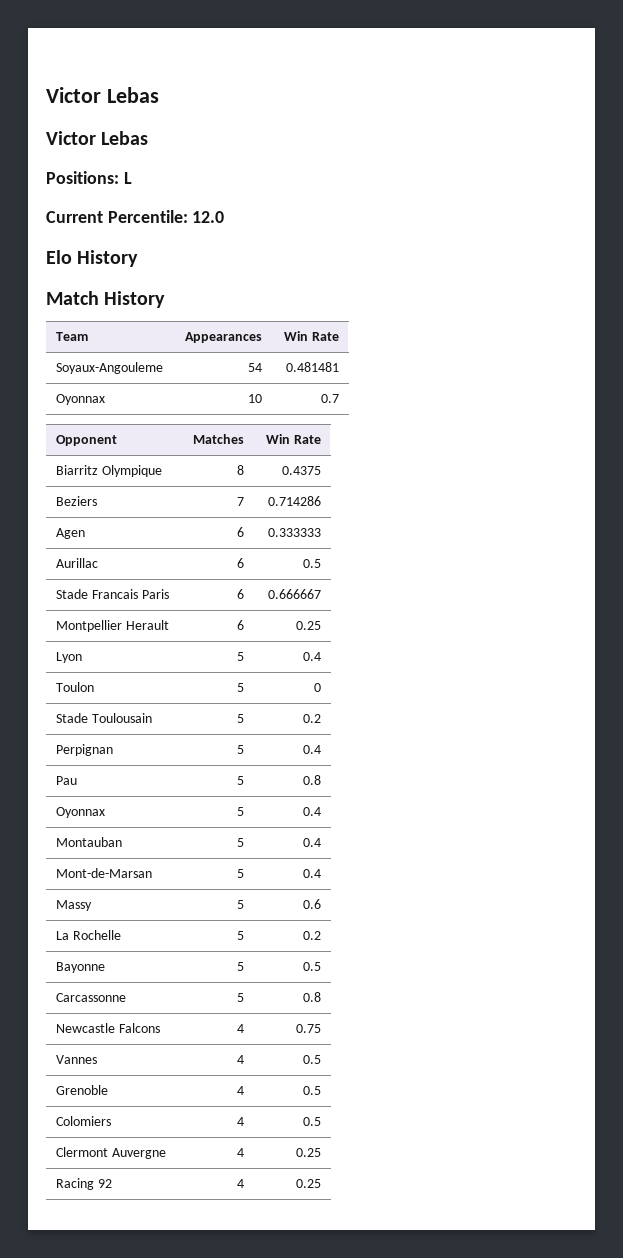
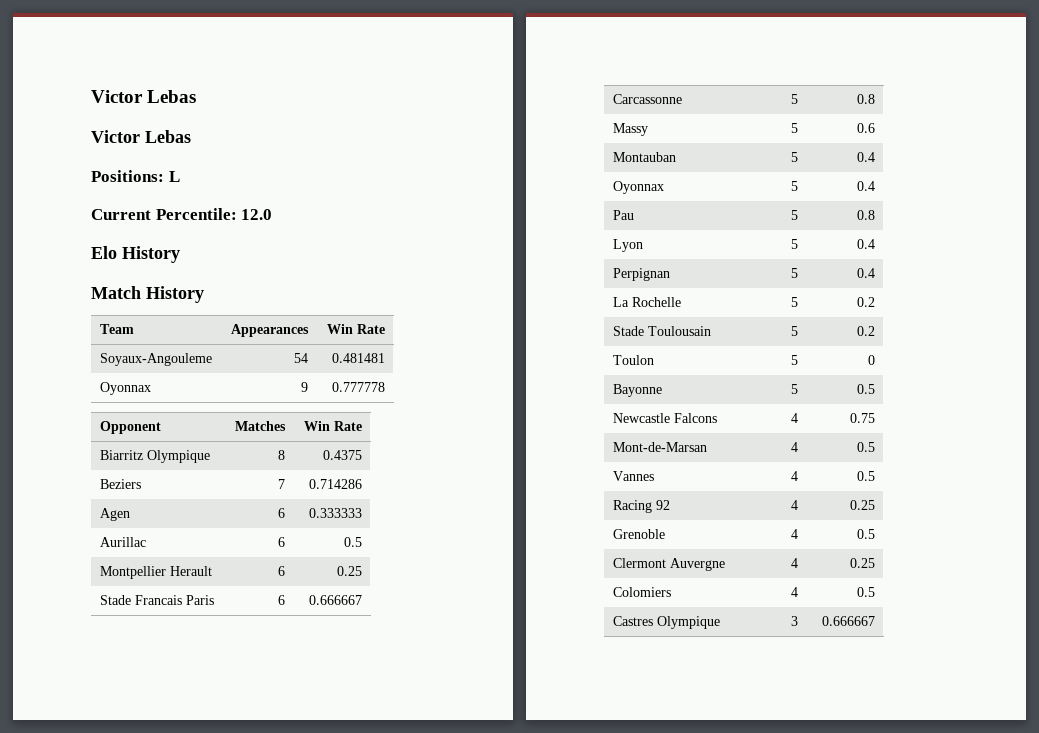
[248,394,263,403] [321,394,340,403] 10 | 0.7 -> [301,382,309,392] [332,382,386,392] 9 | 0.777778
(322, 563) none -> [99,566,212,579] [278,566,286,576] [337,566,363,576] // Montpellier Herault | 6 | 0.25
[55,620,169,632] [237,620,245,630] [296,621,322,630] [55,652,82,663] [237,652,245,661] [303,652,322,661] [55,682,94,692] [237,683,245,692] [314,683,322,692] [55,713,152,723] [237,714,245,723] [303,714,322,723] [55,744,113,756] Montpellier Herault | 6 | 0.25 // Lyon | 5 | 0.4 // Toulon | 5 | 0 // Stade Toulousain | 5 | 0.2 // Perpignan -> [612,94,682,104] [791,94,799,104] [857,94,876,104] [612,123,648,136] [791,123,799,133] [857,123,876,133] [612,152,676,162] [791,152,799,162] [857,152,876,162] [612,181,664,194] Carcassonne | 5 | 0.8 // Massy | 5 | 0.6 // Montauban | 5 | 0.4 // Oyonnax
[55,807,105,818] [237,807,245,816] [303,807,322,816] [55,837,122,847] [237,838,245,847] [303,838,322,847] [55,868,152,878] [237,869,245,878] [303,869,322,878] [55,900,92,911] [237,900,245,909] [303,899,322,909] [55,930,121,940] [237,931,245,940] [303,931,322,940] Oyonnax | 5 | 0.4 // Montauban | 5 | 0.4 // Mont-de-Marsan | 5 | 0.4 // Massy | 5 | 0.6 // La Rochelle | 5 | 0.2 -> [612,239,643,252] [791,239,799,249] [857,239,876,249] [612,268,670,281] [791,268,799,278] [857,268,876,278] [612,297,681,307] [791,297,799,307] [857,297,876,307] [612,326,711,336] [791,326,799,336] [857,326,876,336] [612,355,654,365] [791,355,799,365] [868,355,876,365] Lyon | 5 | 0.4 // Perpignan | 5 | 0.4 // La Rochelle | 5 | 0.2 // Stade Toulousain | 5 | 0.2 // Toulon | 5 | 0
[55,993,126,1002] [237,993,245,1002] [303,992,322,1002] // Carcassonne | 5 | 0.8 -> (876, 389) none
(322, 1028) none -> [612,442,707,452] [791,442,799,452] [857,442,876,452] // Mont-de-Marsan | 4 | 0.5
[55,1085,108,1095] [237,1086,245,1095] [303,1086,322,1095] [55,1116,111,1126] Grenoble | 4 | 0.5 // Colomiers -> [612,500,670,513] [791,500,799,510] [850,500,876,510] [612,529,665,539] Racing 92 | 4 | 0.25 // Grenoble
[55,1178,112,1190] [237,1179,245,1188] [296,1179,322,1188] Racing 92 | 4 | 0.25 -> [612,587,671,597] [791,587,799,597] [857,587,876,597] [612,616,720,629] [791,616,799,626] [822,616,876,626] Colomiers | 4 | 0.5 // Castres Olympique | 3 | 0.666667

